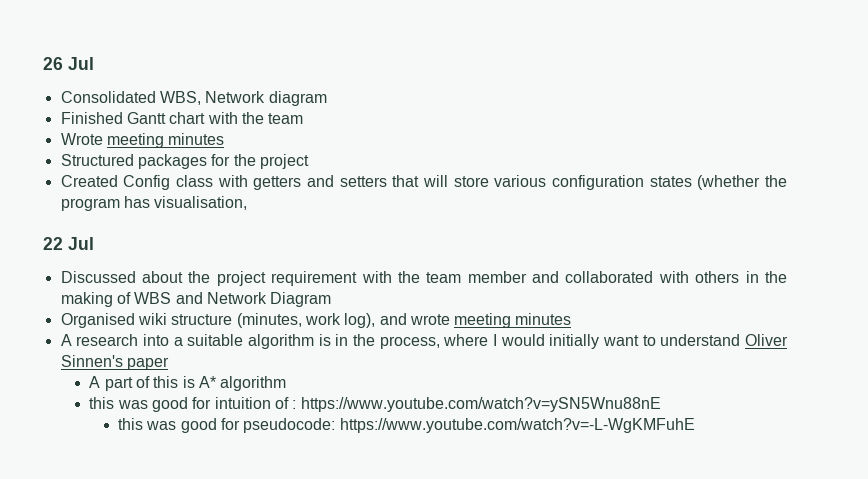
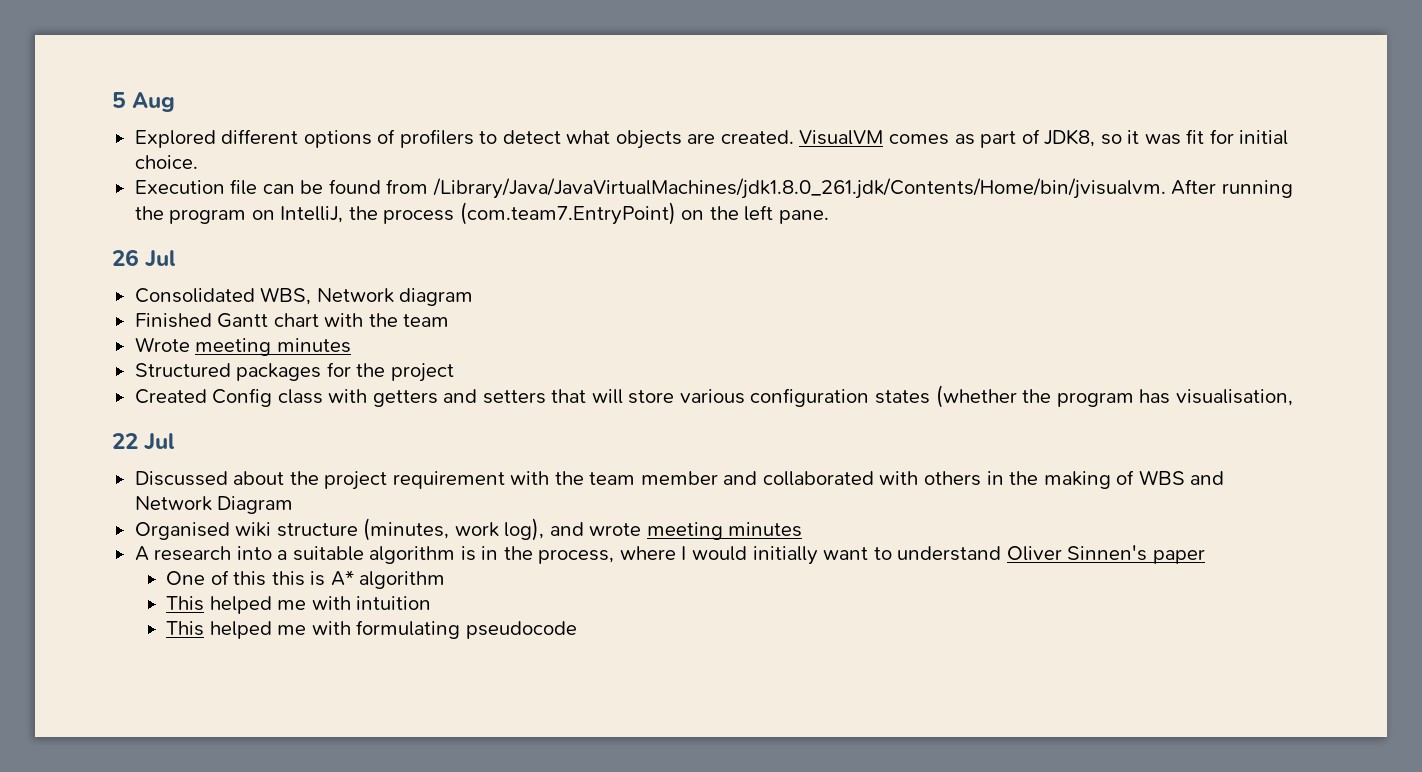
(43, 63) none -> [112,92,176,112] [134,129,1289,149] [134,155,198,169] [134,178,1293,199] [134,202,829,225] 5 Aug // Explored different options of profilers to detect what objects are created. VisualVM comes as part of JDK8, so it was fit for initial choice. // Execution file can be found from /Library/Java/JavaVirtualMachines/jdk1.8.0_261.jdk/Contents/Home/bin/jvisualvm. After running the program on IntelliJ, the process (com.team7.EntryPoint) on the left pane. //
[89,376,133,391] A part -> [166,571,206,585] One
(179, 382) none -> [271,571,305,586] this
[89,397,661,412] [117,418,695,433] this was good for intuition of : https://www.youtube.com/watch?v=ySN5Wnu88nE // this was good for pseudocode: https://www.youtube.com/watch?v=-L-WgKMFuhE -> [166,596,432,614] [166,620,577,639] This helped me with intuition // This helped me with formulating pseudocode

